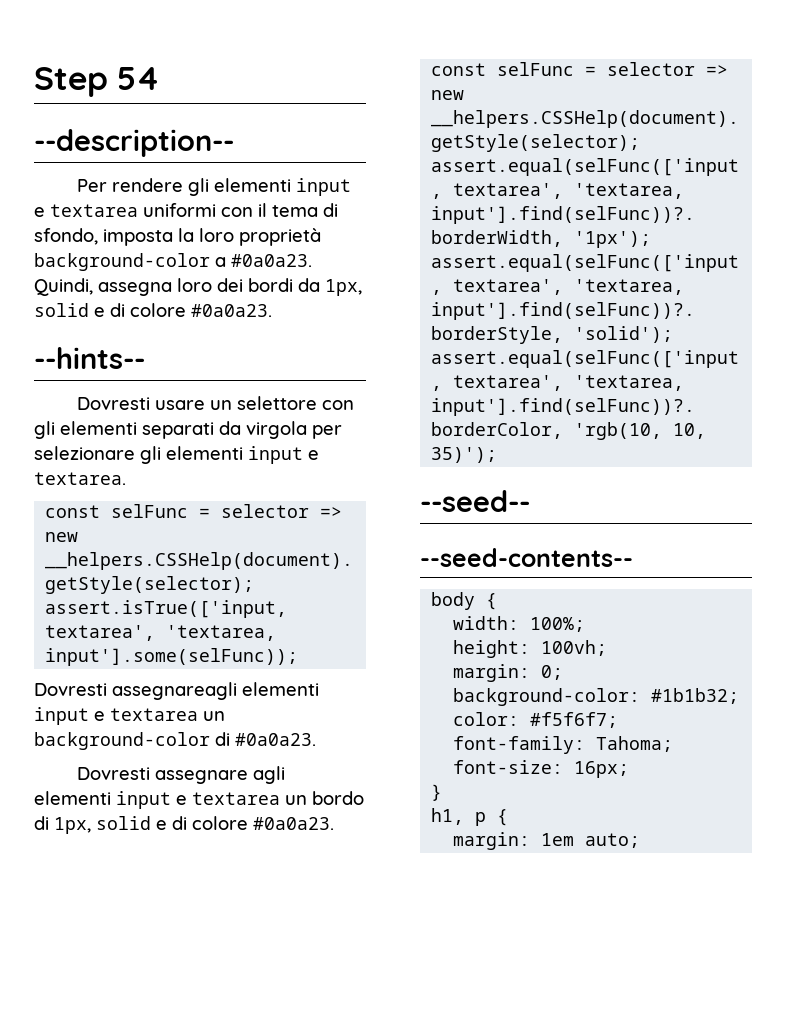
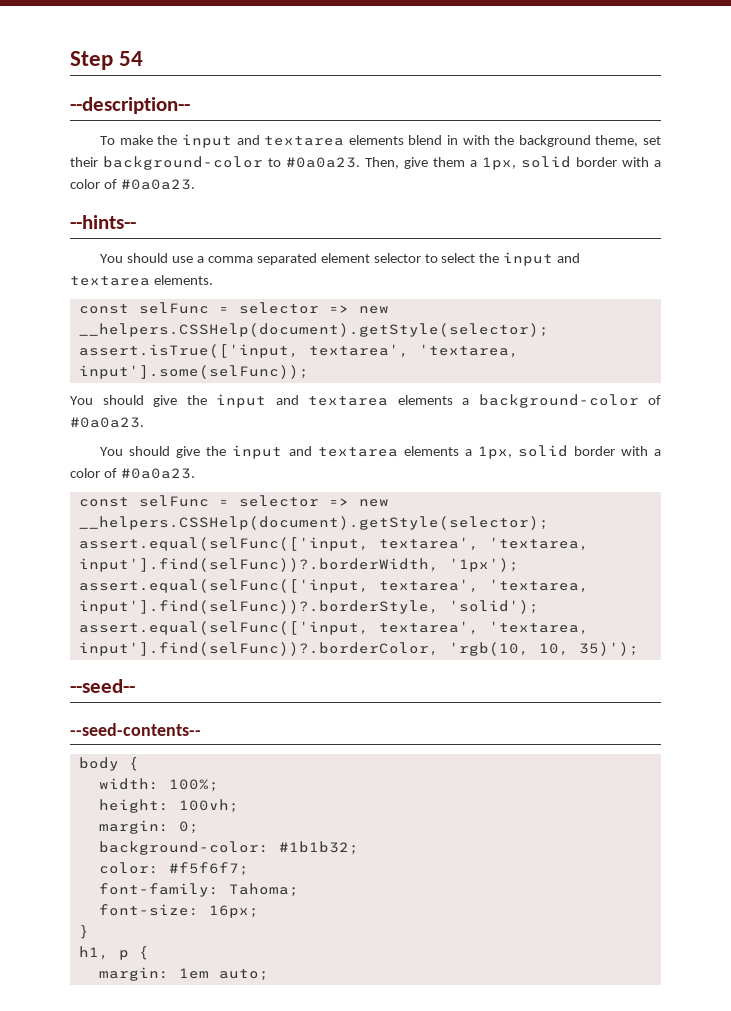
[77,178,352,196] [34,203,338,217] [34,228,321,246] [34,253,312,271] [34,278,362,296] [34,303,272,317] [34,347,145,369] [77,396,355,410] [34,421,342,439] [34,446,319,464] [34,472,126,485] Per rendere gli elementi input e textarea uniformi con il tema di sfondo, imposta la loro proprietà background-color a #0a0a23. Quindi, assegna loro dei bordi da 1px, solid e di colore #0a0a23. // --hints-- // Dovresti usare un selettore con gli elementi separati da virgola per selezionare gli elementi input e textarea. -> [100,134,661,148] [70,156,661,170] [70,179,195,190] [70,215,136,229] [100,252,581,266] [70,275,213,286] To make the input and textarea elements blend in with the background theme, set their background-color to #0a0a23. Then, give them a 1px, solid border with a color of #0a0a23. // --hints-- // You should use a comma separated element selector to select the input and textarea elements.
[34,682,319,700] [34,707,225,725] [34,732,316,750] [77,766,286,784] [34,791,364,809] [34,816,248,834] Dovresti assegnareagli elementi input e textarea un background-color di #0a0a23. // Dovresti assegnare agli elementi input e textarea un bordo di 1px, solid e di colore -> [70,394,661,408] [70,417,144,428] [100,445,661,459] [70,468,117,478] You should give the input and textarea elements a background-color of #0a0a23. // You should give the input and textarea elements a 1px, solid border with a color of

